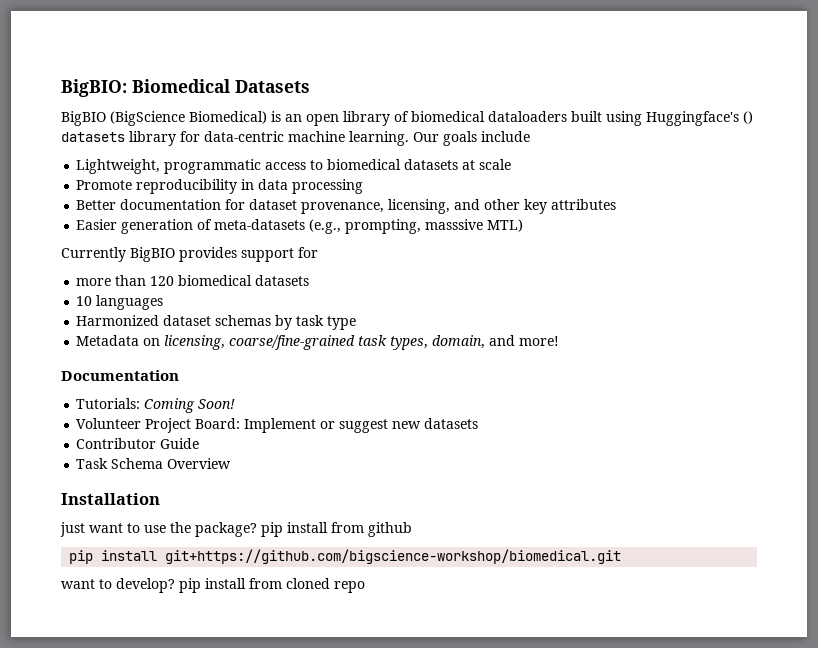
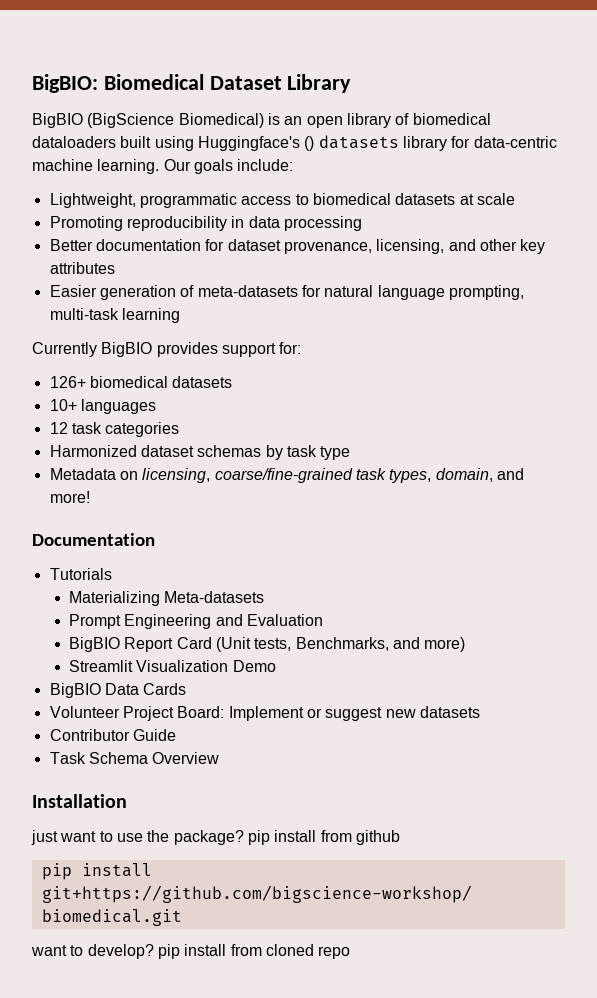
[235,80,310,93] Datasets -> [209,74,352,93] Dataset Library
[481,131,530,142] include -> [237,159,294,171] include:
[76,180,133,190] Promote -> [49,216,123,231] Promoting
[309,219,524,234] (e.g., prompting, masssive MTL) -> [301,285,524,300] [49,308,180,323] for natural language prompting, multi-task learning
[298,247,318,258] [76,275,175,286] for // more than 120 -> [279,342,302,354] [49,376,86,388] for: // 126+
[76,296,93,306] 10 -> [49,399,77,411] 10+
(164, 302) none -> [49,422,180,437] // 12 task categories
[76,398,236,413] Tutorials: Coming Soon! -> [49,568,112,580] [69,591,265,606] [69,614,324,629] [69,637,466,652] [69,660,276,672] [49,683,187,698] Tutorials // Materializing Meta-datasets // Prompt Engineering and Evaluation // BigBIO Report Card (Unit tests, Benchmarks, and more) // Streamlit Visualization Demo // BigBIO Data Cards

